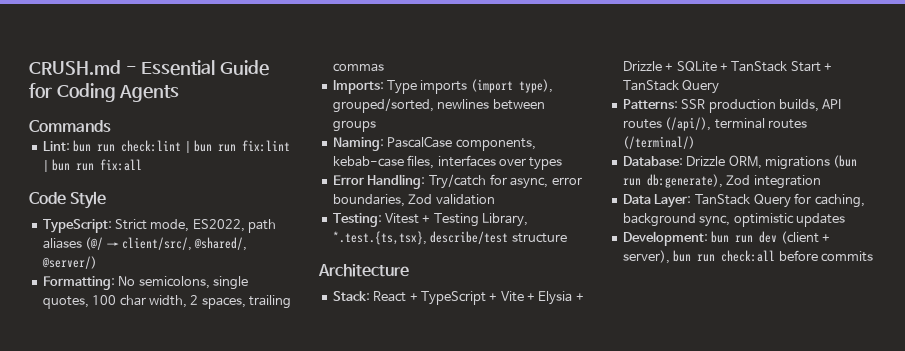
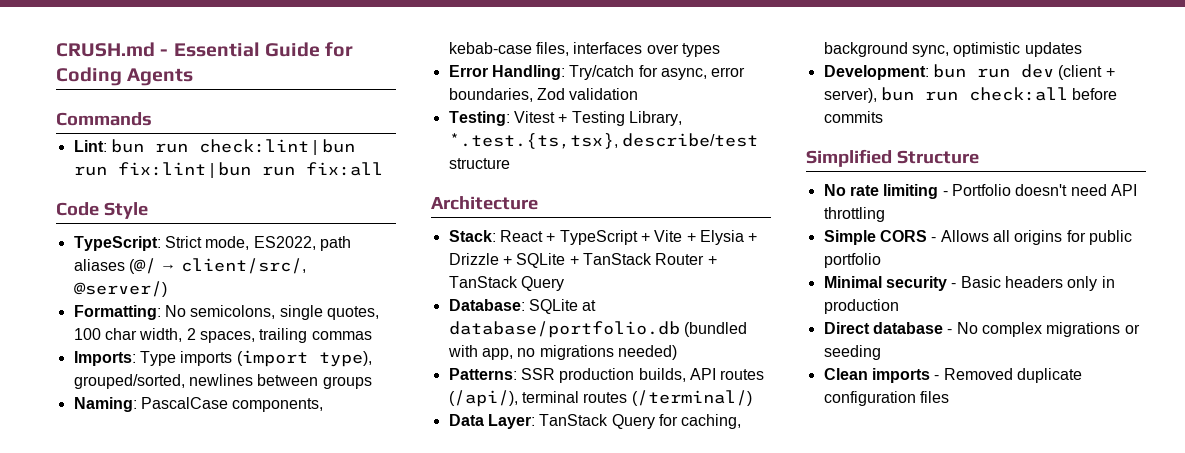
[194,237,248,251] @shared/, -> (306, 266) none
[790,61,821,72] Start -> [655,253,705,265] Router
(720, 87) none -> [448,299,597,314] [448,321,747,338] [447,345,677,360] // Database: SQLite at database/portfolio.db (bundled with app, no migrations needed)
[622,155,858,170] [622,174,821,189] // Database: Drizzle ORM, migrations (bun run db:generate), Zod integration -> (752, 398) none
(873, 256) none -> [806,149,979,167] [823,184,1137,199] [823,207,885,222] [823,230,1132,245] [823,253,881,268] [823,276,1115,291] [823,299,899,314] [823,322,1140,337] [823,345,881,360] [823,368,1082,383] [823,391,949,406] // Simplified Structure // No rate limiting - Portfolio doesn't need API throttling // Simple CORS - Allows all origins for public portfolio // Minimal security - Basic headers only in production // Direct database - No complex migrations or seeding // Clean imports - Removed duplicate configuration files

